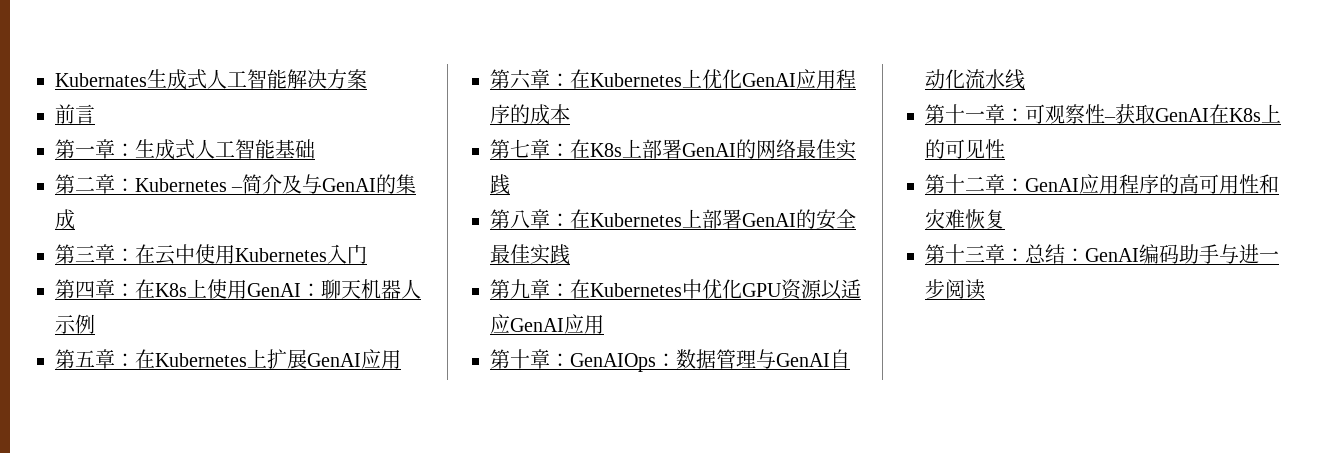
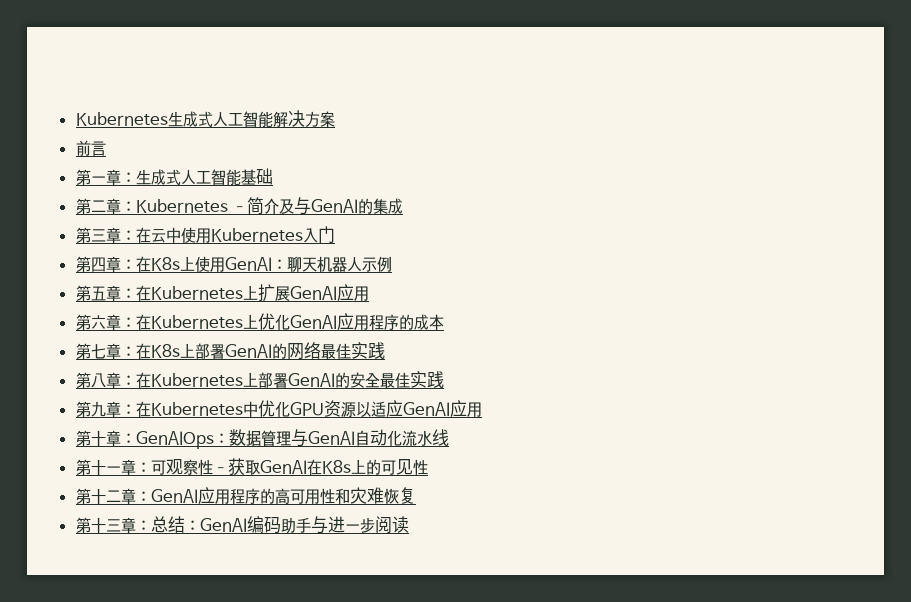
[55,73,147,87] Kubernates -> [75,112,168,126] Kubernetes

